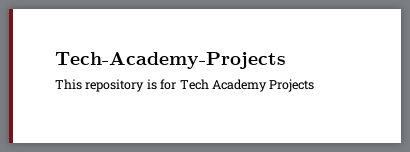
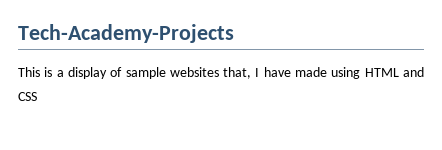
[85,79,315,92] repository is for Tech Academy Projects -> [44,67,425,79] [18,92,37,101] is a display of sample websites that, I have made using HTML and CSS

